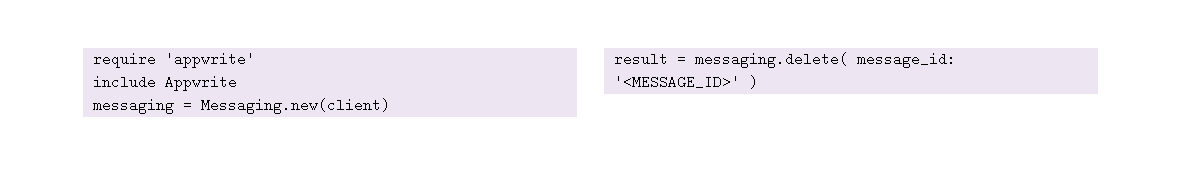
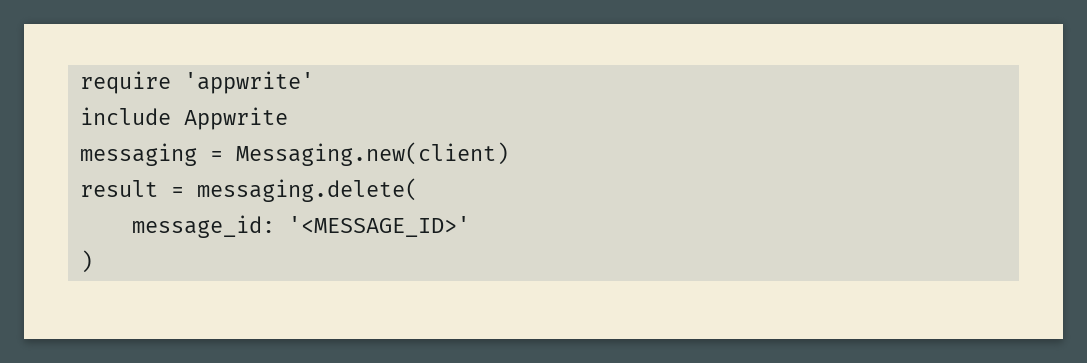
(848, 60) none -> (419, 190) //
(740, 82) none -> (471, 226) //

